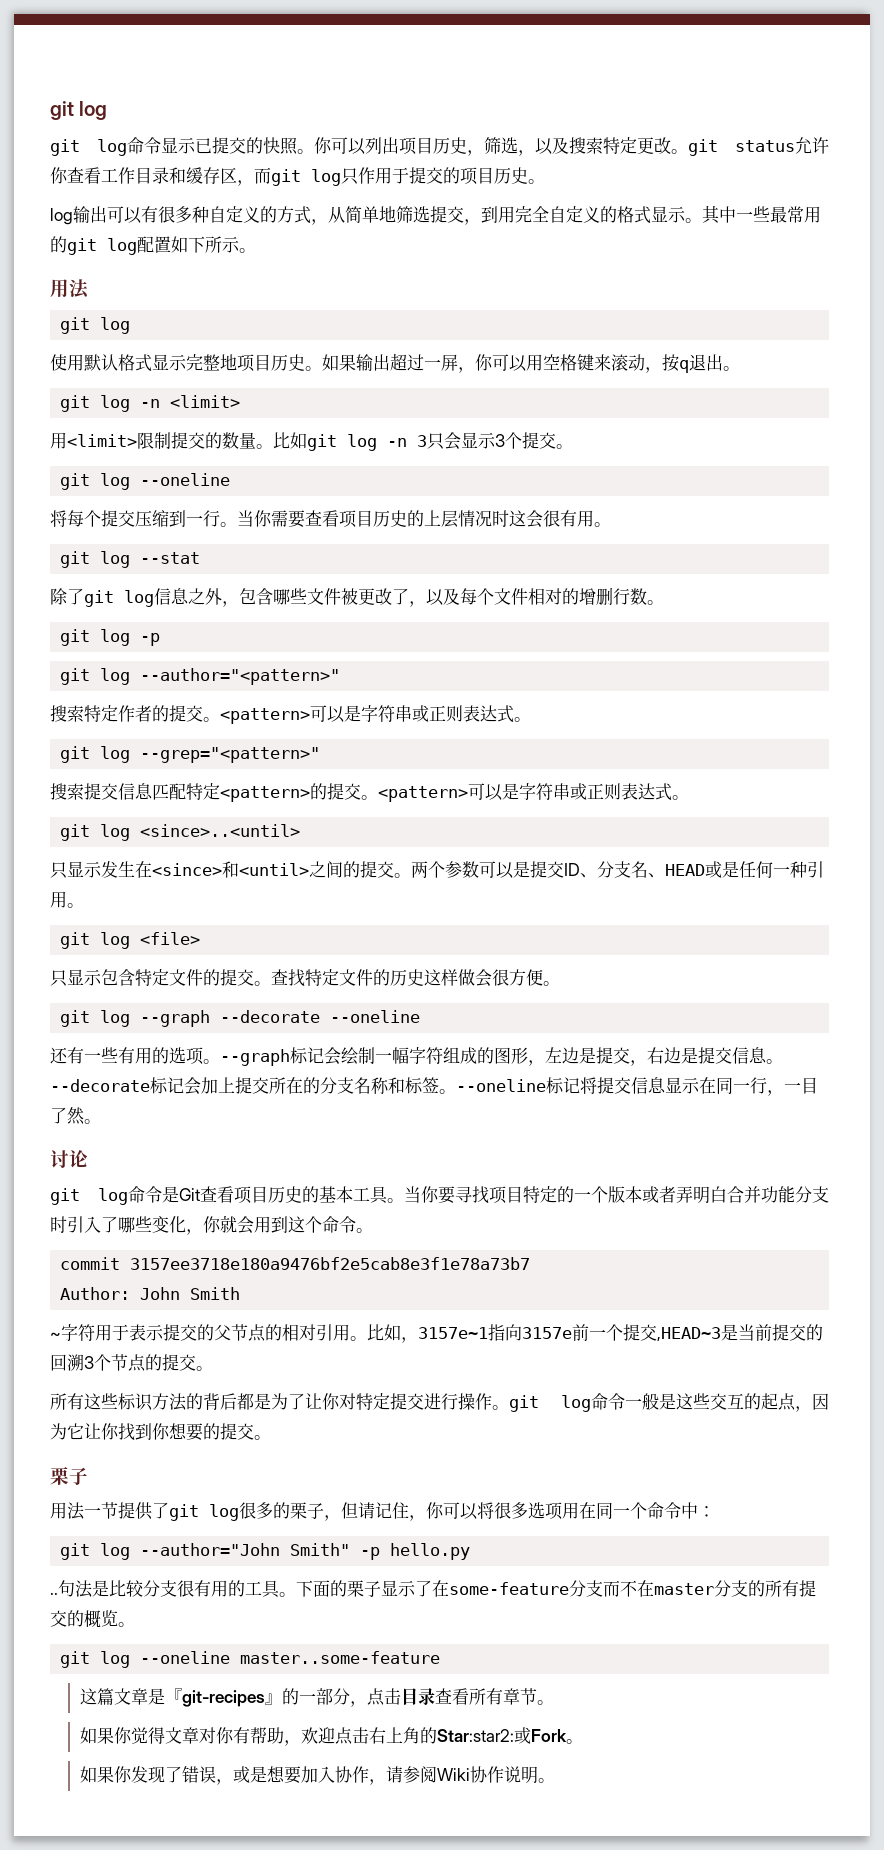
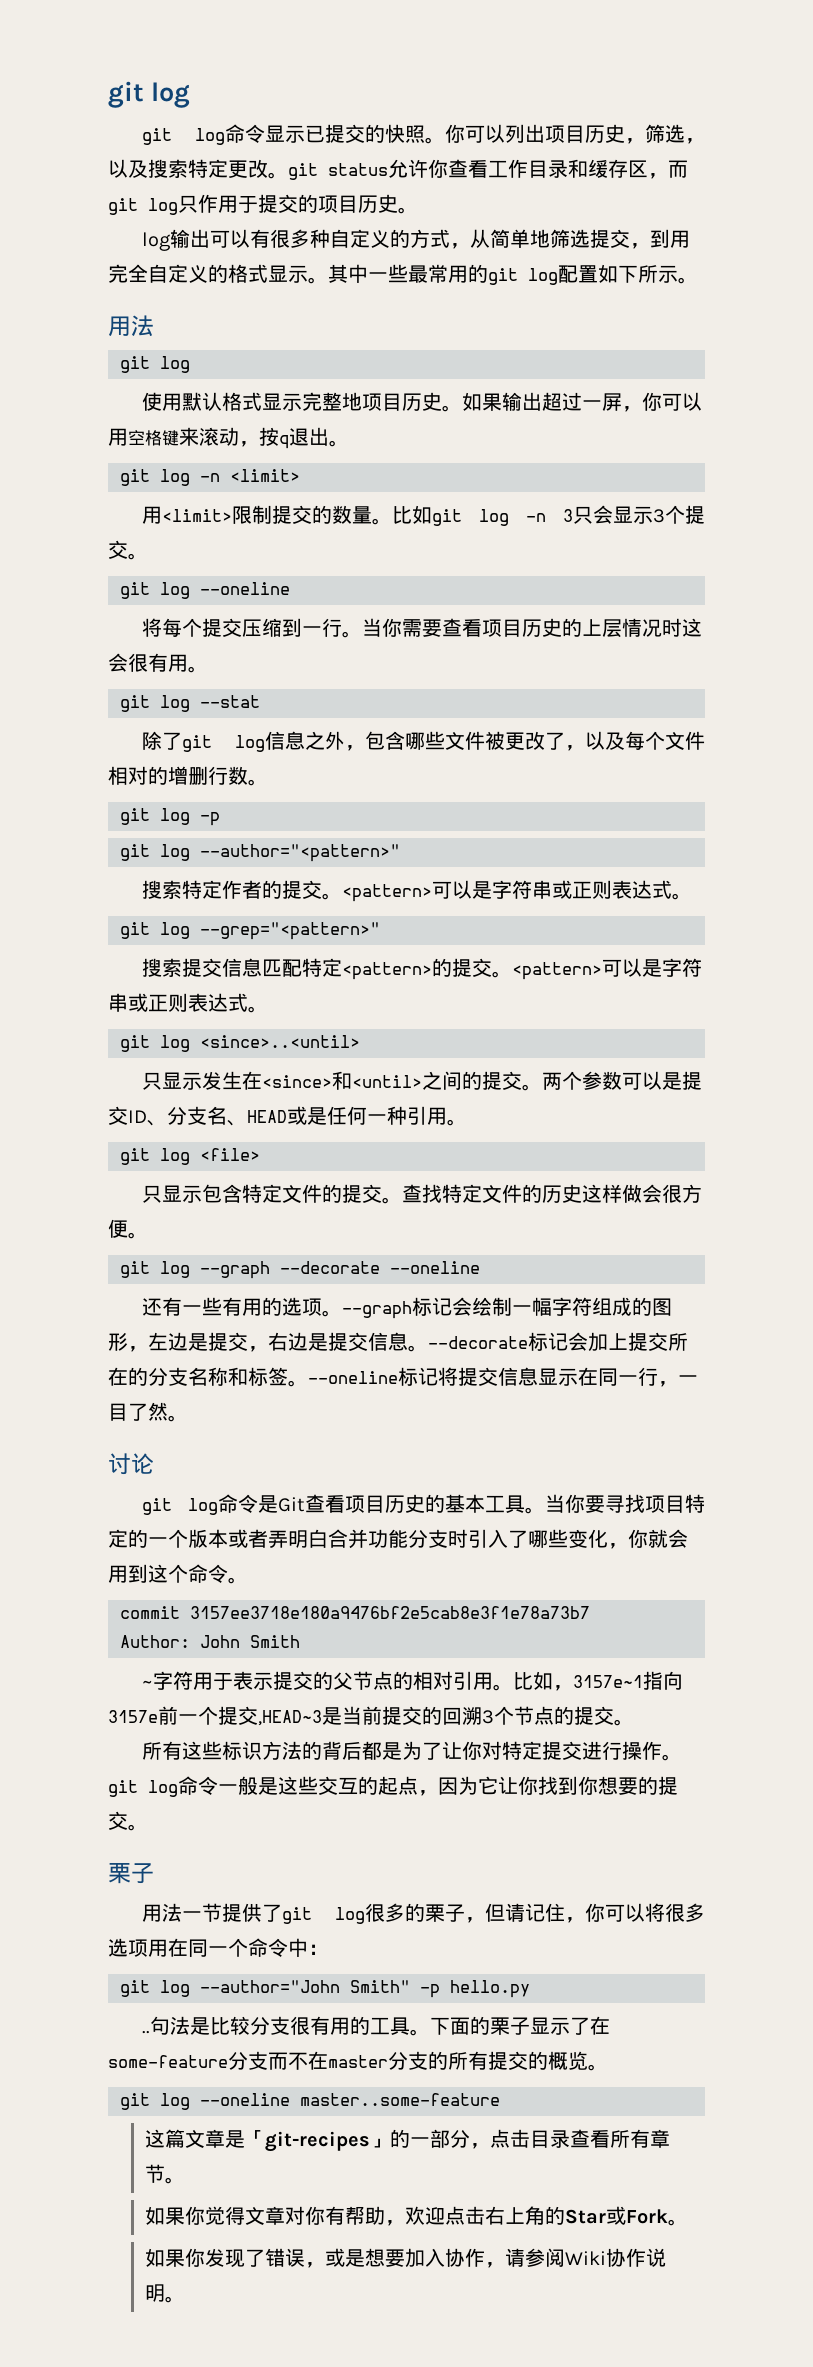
[164,1688,282,1707] 『git-recipes』 -> [245,2130,391,2152] 「git-recipes」
[436,1729,514,1742] Star:star2: -> [565,2209,607,2224] Star

